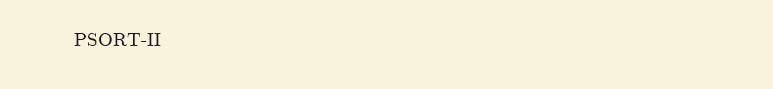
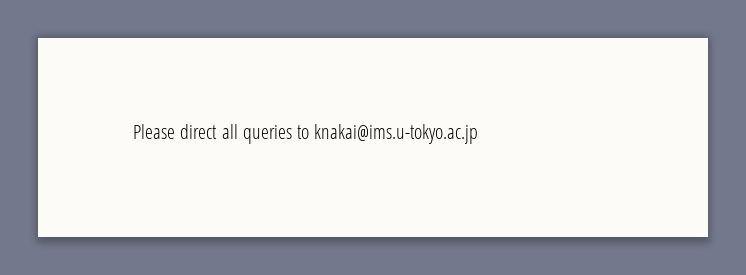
[74,33,161,46] PSORT-II -> [133,124,479,144] Please direct all queries to knakai@ims.u-tokyo.ac.jp

